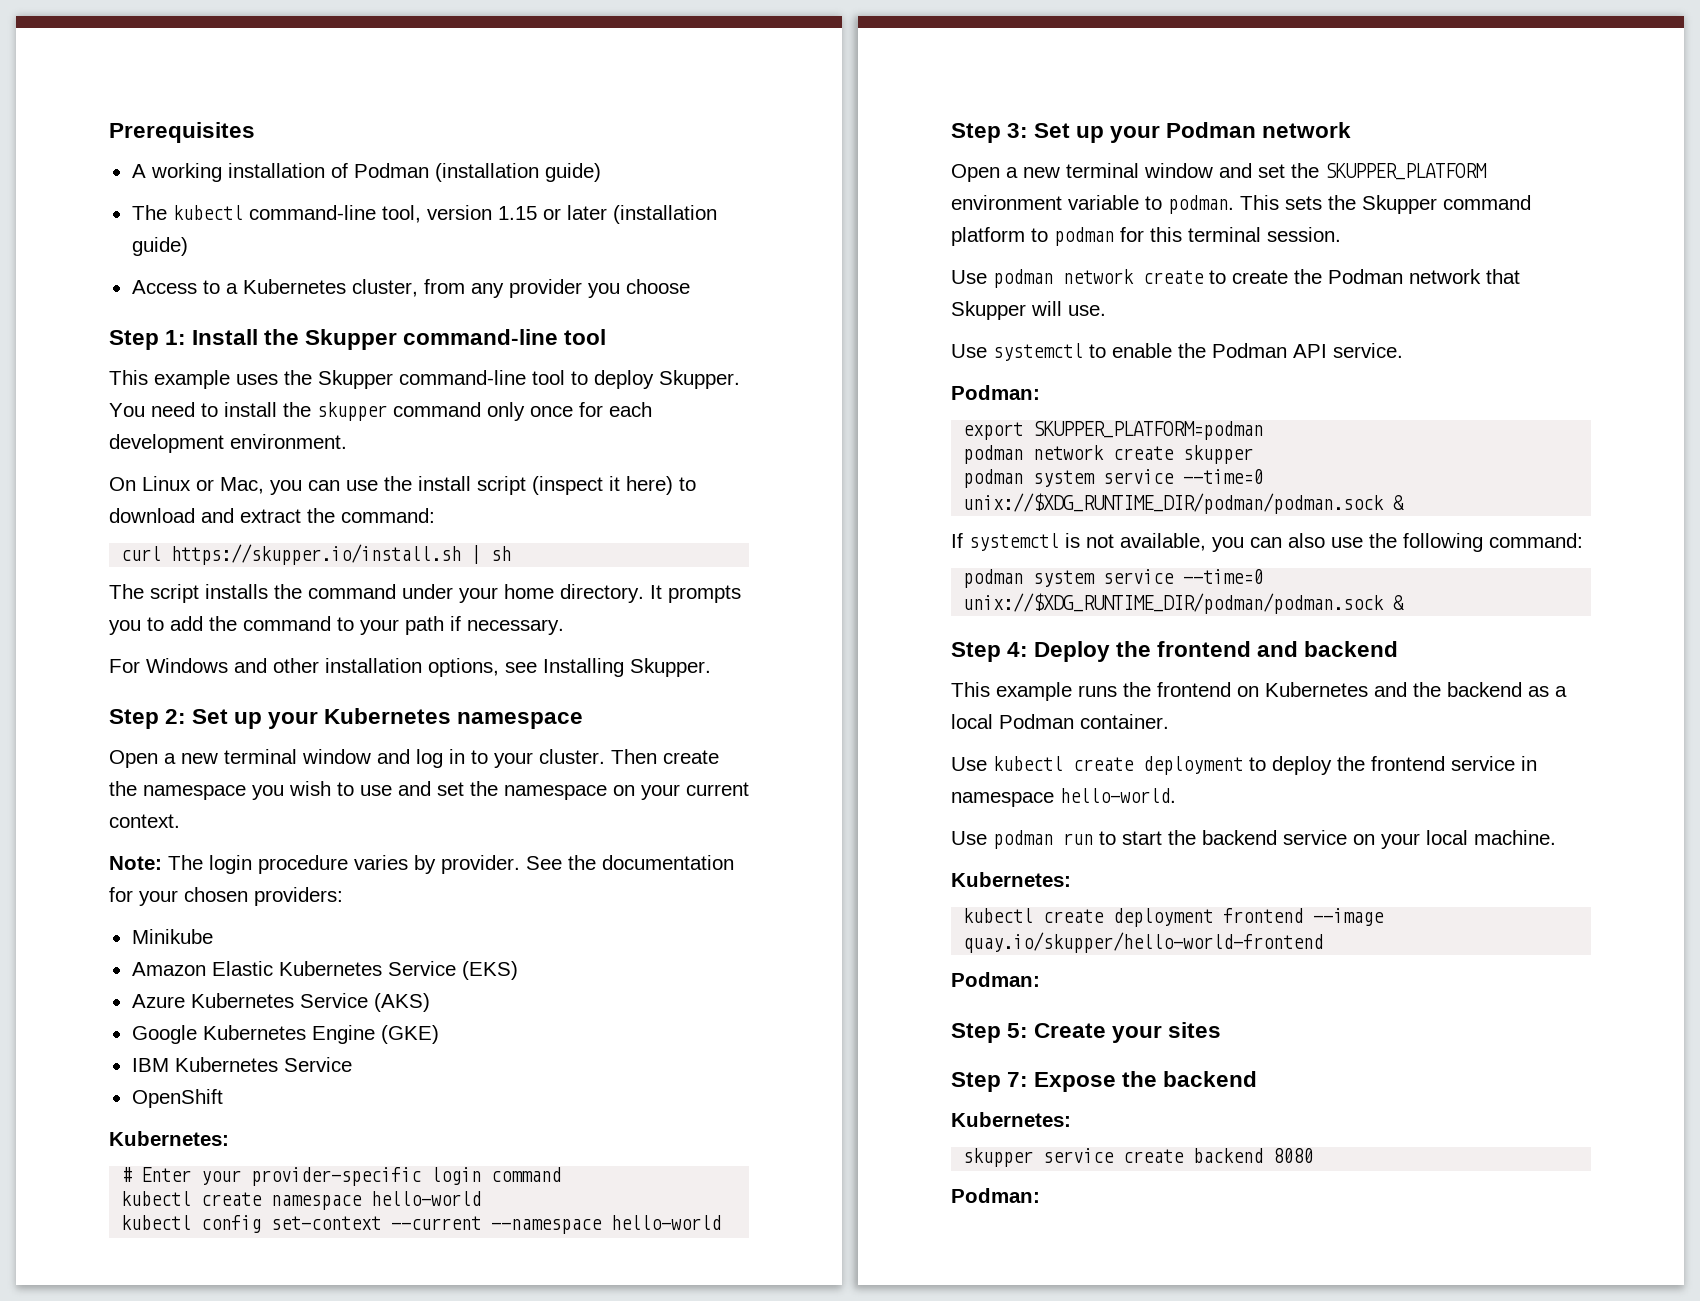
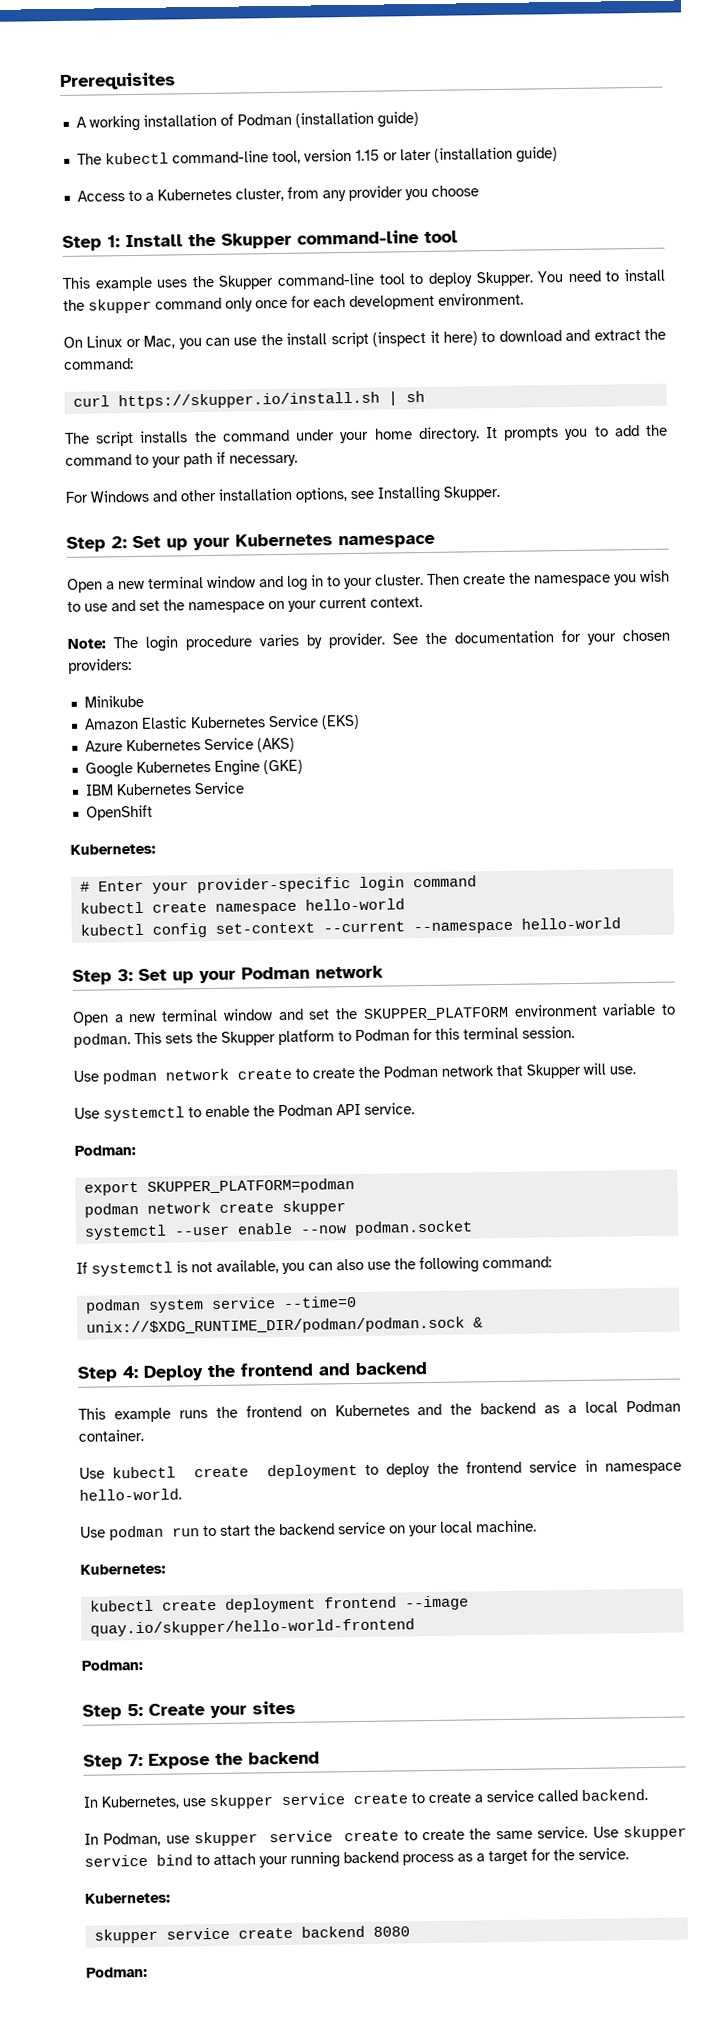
[1443,195,1531,210] command -> (276, 1038) none
[1054,227,1114,246] podman -> [355,1029,410,1041] Podman
[963,469,1264,488] [963,493,1405,514] podman system service --time=0 unix://$XDG_RUNTIME_DIR/podman/podman.sock & -> [83,1220,473,1240] systemctl --user enable --now podman.socket
(1258, 1079) none -> [83,1789,648,1810] [84,1825,687,1847] [84,1847,629,1868] // In Kubernetes, use skupper service create to create a service called backend. // In Podman, use skupper service create to create the same service. Use skupper service bind to attach your running backend process as a target for the service.

